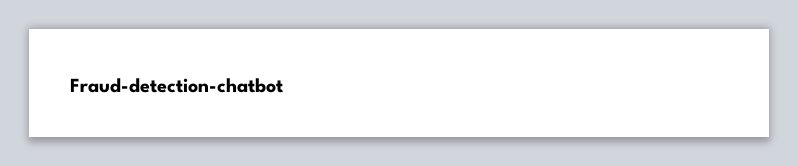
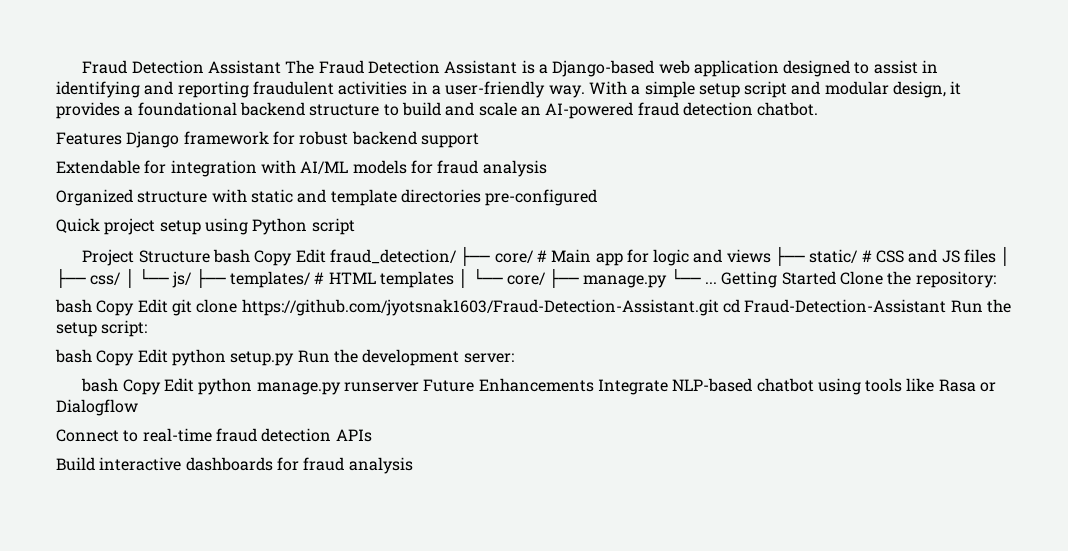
[70,78,283,93] Fraud-detection-chatbot -> [82,60,939,77] [56,81,962,98] [56,102,819,119] [56,131,479,148] [56,160,547,177] [56,189,598,206] [56,218,355,235] [82,246,1011,266] [56,268,996,288] [55,299,1011,316] [56,320,148,337] [55,349,514,366] [81,378,997,395] [56,399,138,416] [56,428,372,442] [56,457,413,474] Fraud Detection Assistant The Fraud Detection Assistant is a Django-based web application designed to assist in identifying and reporting fraudulent activities in a user-friendly way. With a simple setup script and modular design, it provides a foundational backend structure to build and scale an AI-powered fraud detection chatbot. // Features Django framework for robust backend support // Extendable for integration with AI/ML models for fraud analysis // Organized structure with static and template directories pre-configured // Quick project setup using Python script // Project Structure bash Copy Edit fraud_detection/ ├── core/ # Main app for logic and views ├── static/ # CSS and JS files │ ├── css/ │ └── js/ ├── templates/ # HTML templates │ └── core/ ├── manage.py └── ... Getting Started Clone the repository: // bash Copy Edit git clone https://github.com/jyotsnak1603/Fraud-Detection-Assistant.git cd Fraud-Detection-Assistant Run the setup script: // bash Copy Edit python setup.py Run the development server: // bash Copy Edit python manage.py runserver Future Enhancements Integrate NLP-based chatbot using tools like Rasa or Dialogflow // Connect to real-time fraud detection APIs // Build interactive dashboards for fraud analysis

